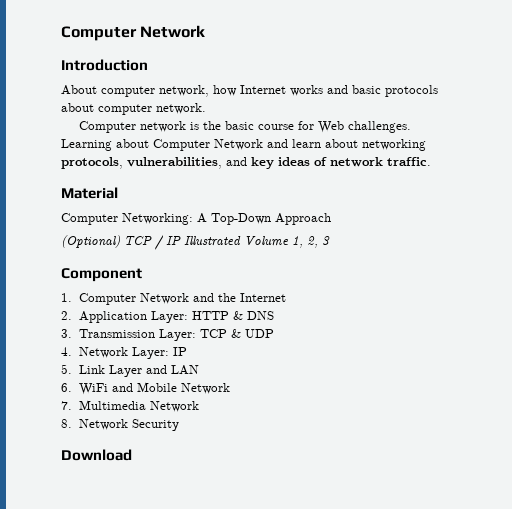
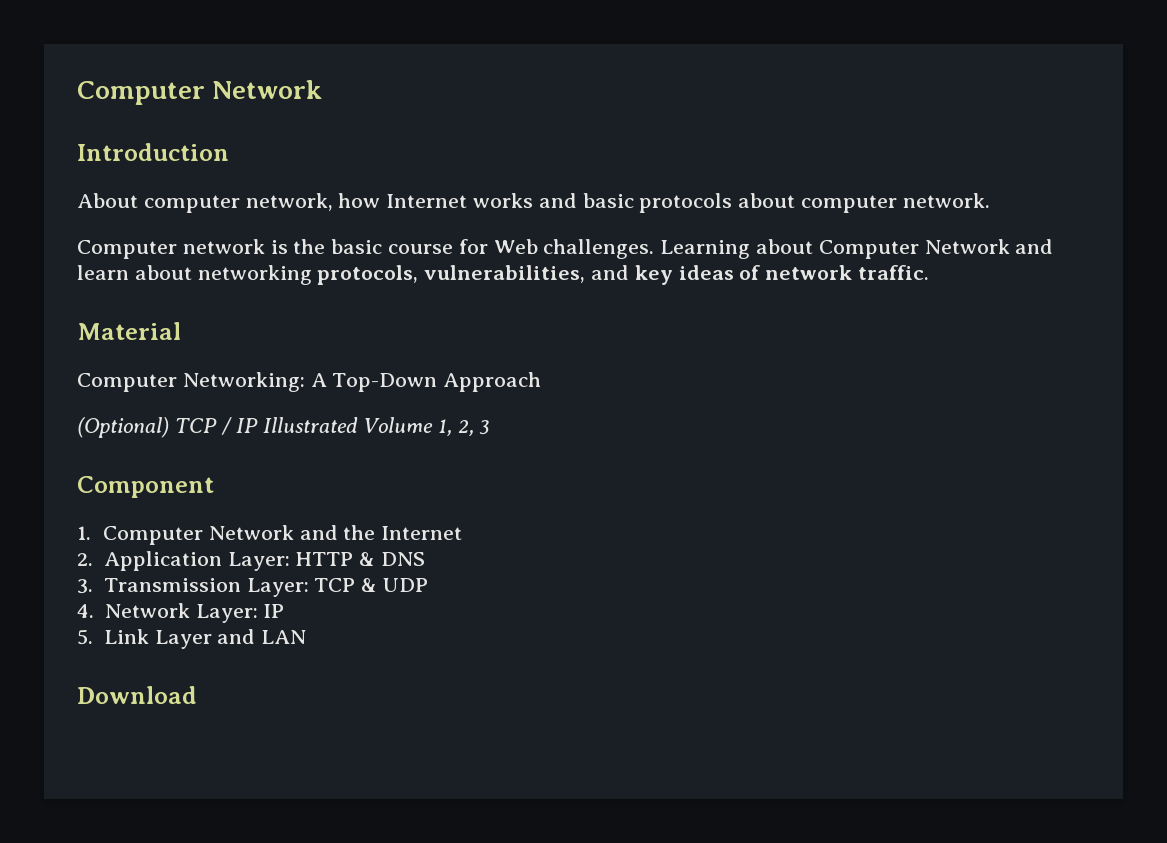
[61,382,230,395] [61,400,199,412] [61,419,179,431] // 6. WiFi and Mobile Network // 7. Multimedia Network // 8. Network Security -> (307, 637) none

